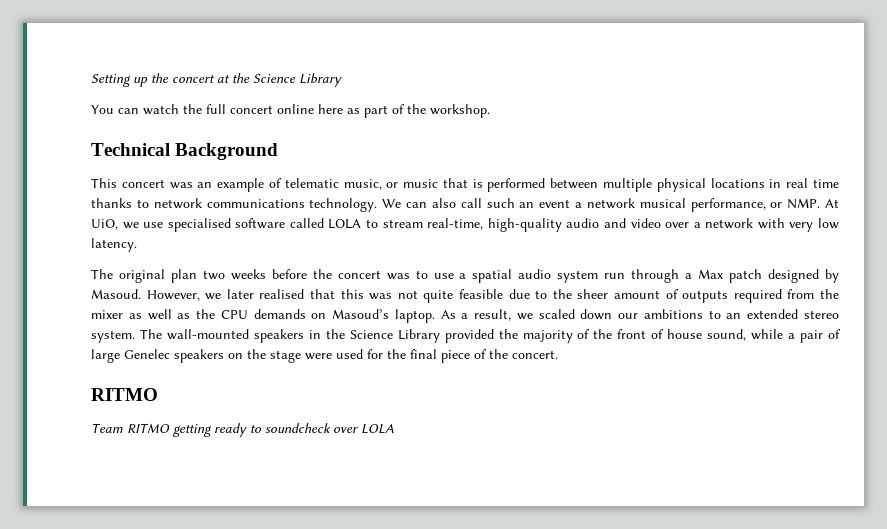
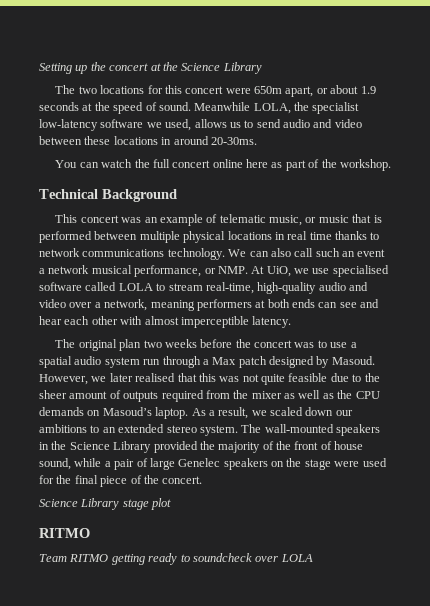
(342, 80) none -> [55,85,376,97] [39,102,360,114] [39,119,362,131] [39,136,257,145] // The two locations for this concert were 650m apart, or about 1.9 seconds at the speed of sound. Meanwhile LOLA, the specialist low-latency software we used, allows us to send audio and video between these locations in around 20-30ms.
[705,218,839,232] network with very low -> [104,299,380,311] [39,316,249,328] network, meaning performers at both ends can see and hear each other with almost imperceptible
(558, 354) none -> [39,498,172,510] // Science Library stage plot

